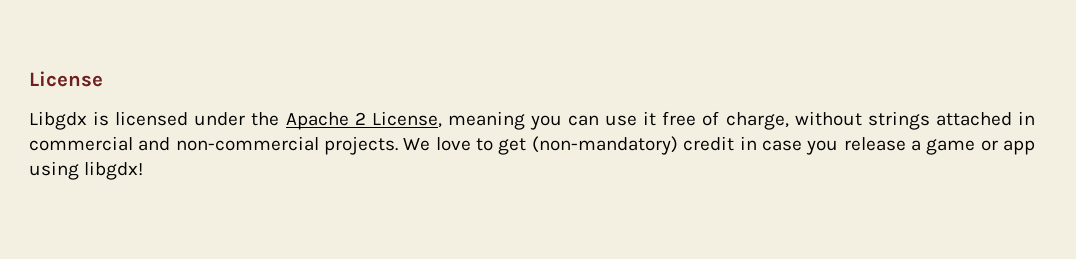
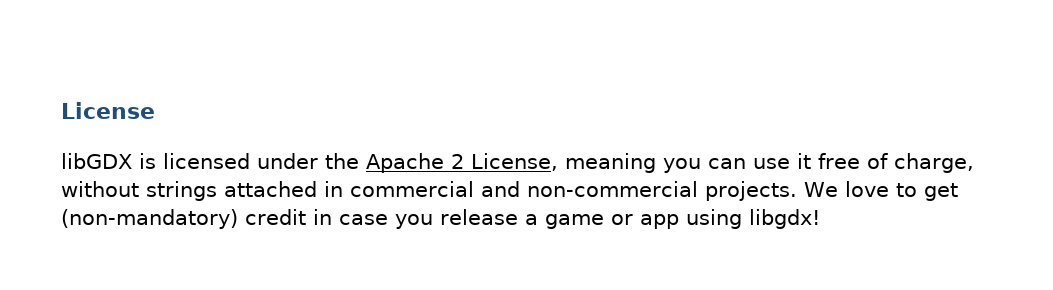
[29,111,87,130] Libgdx -> [61,153,132,169] libGDX

